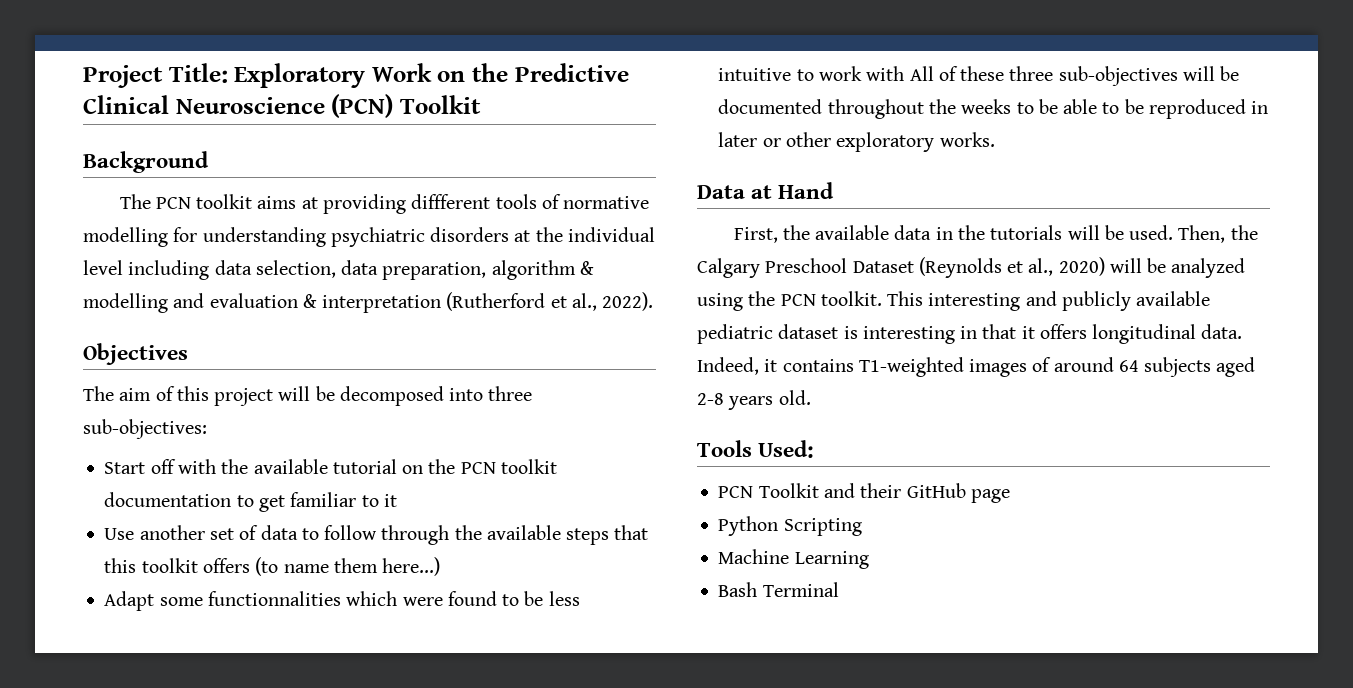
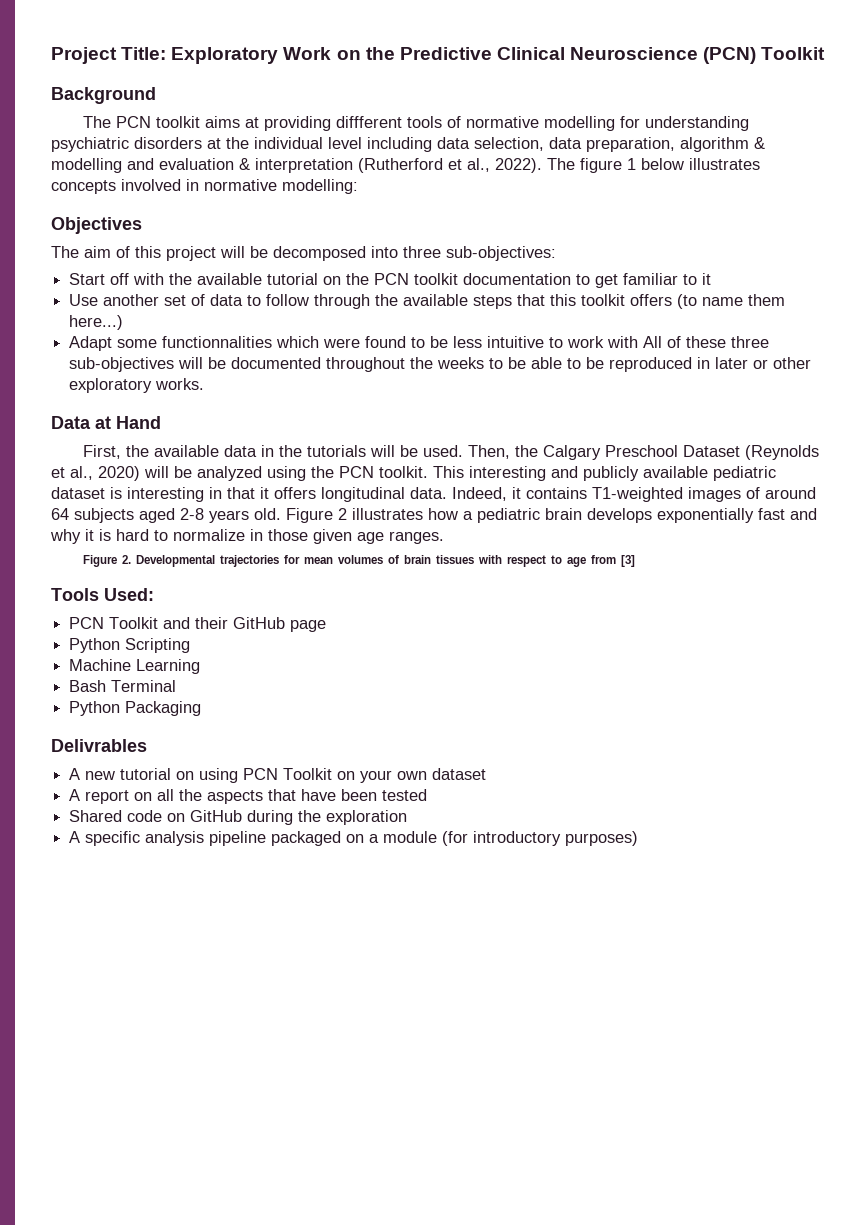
(654, 301) none -> [547,158,760,173] [51,179,358,194] The figure 1 below illustrates concepts involved in normative modelling:
(811, 397) none -> [286,508,817,523] [50,529,444,544] [83,555,636,567] Figure 2 illustrates how a pediatric brain develops exponentially fast and why it is hard to normalize in those given age ranges. // Figure 2. Developmental trajectories for mean volumes of brain tissues with respect to age from [3]
(839, 589) none -> [69,701,202,716] [51,739,147,752] [69,768,487,783] [69,789,428,804] [69,810,408,825] [69,831,639,846] // Python Packaging // Delivrables // A new tutorial on using PCN Toolkit on your own dataset // A report on all the aspects that have been tested // Shared code on GitHub during the exploration // A specific analysis pipeline packaged on a module (for introductory purposes)

